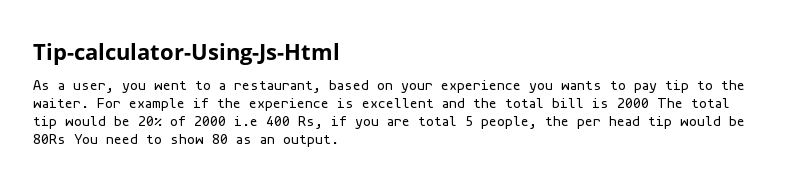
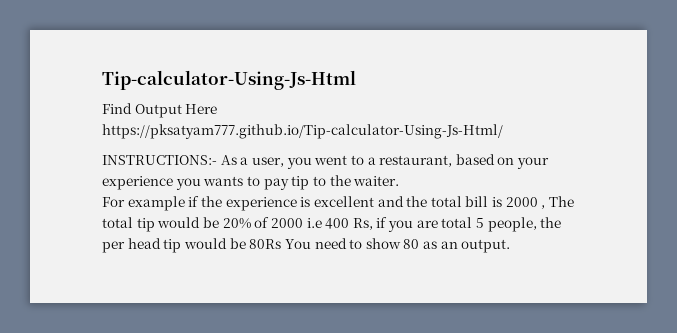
(340, 54) none -> [102,103,218,118] [102,124,503,139] [102,155,217,165] Find Output Here https://pksatyam777.github.io/Tip-calculator-Using-Js-Html/ // INSTRUCTIONS:-
(89, 103) none -> (400, 181) //
(649, 103) none -> [541,205,546,209] ,

